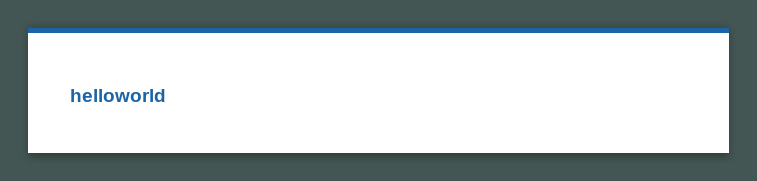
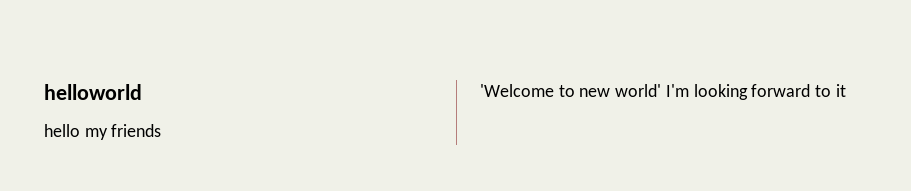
(166, 95) none -> [44,124,162,140] [480,84,846,100] // hello my friends // 'Welcome to new world' I'm looking forward to it

